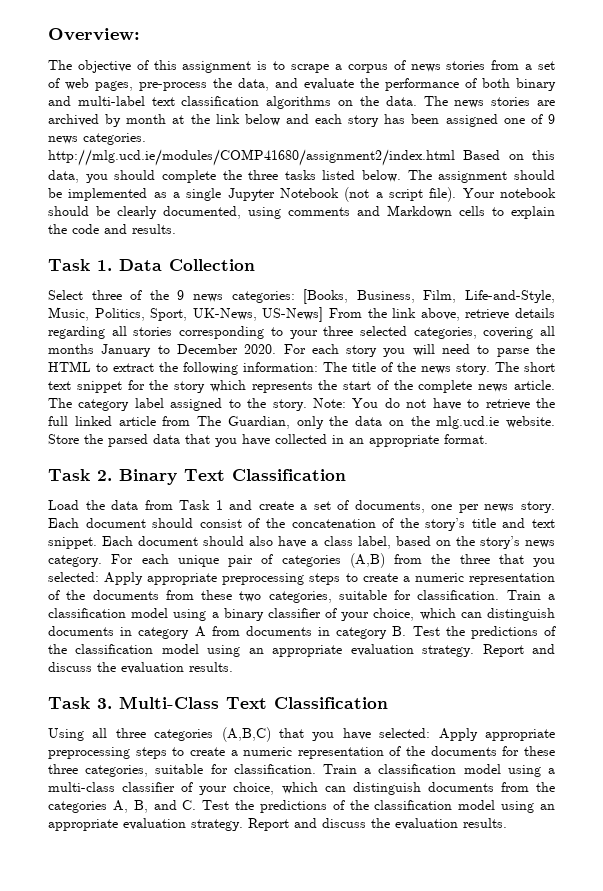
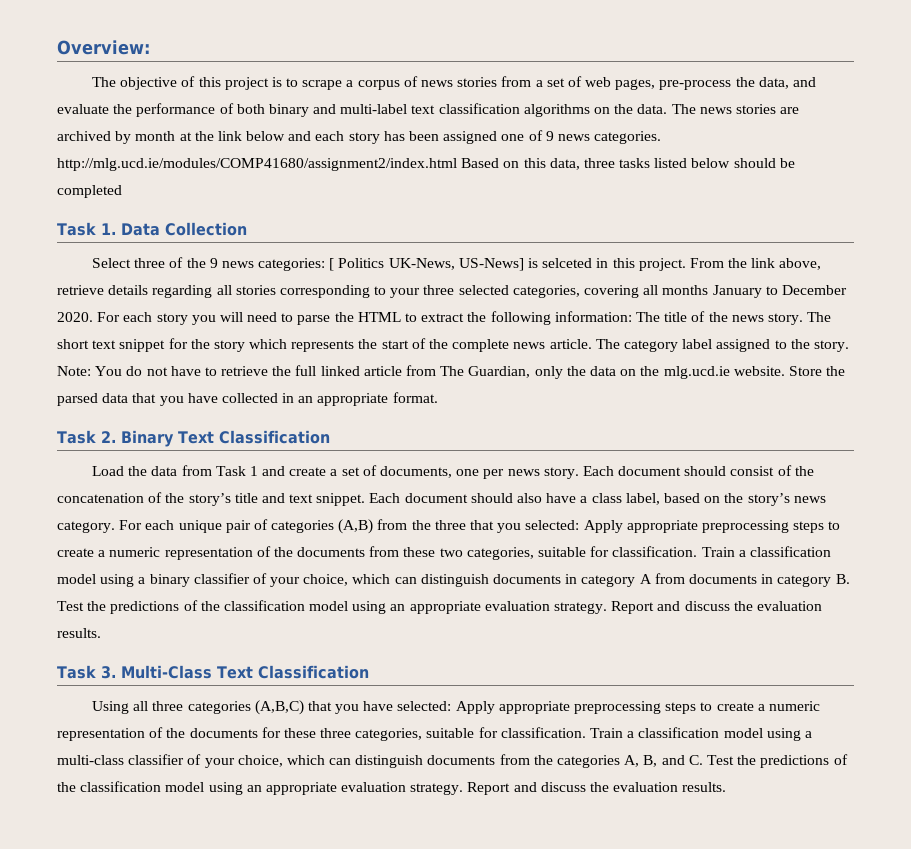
[182,61,252,73] assignment -> [224,77,269,90] project
[85,170,555,183] [48,187,556,202] [48,205,555,219] [48,224,176,234] you should complete the three tasks listed below. The assignment should be implemented as a single Jupyter Notebook (not a script file). Your notebook should be clearly documented, using comments and Markdown cells to explain the code and results. -> [583,158,795,168] [57,185,122,198] three tasks listed below should be completed
[303,289,555,304] [48,307,324,322] [Books, Business, Film, Life-and-Style, Music, Politics, Sport, UK-News, US-News] -> [329,258,686,271] [ Politics UK-News, US-News] is selceted in this project.

